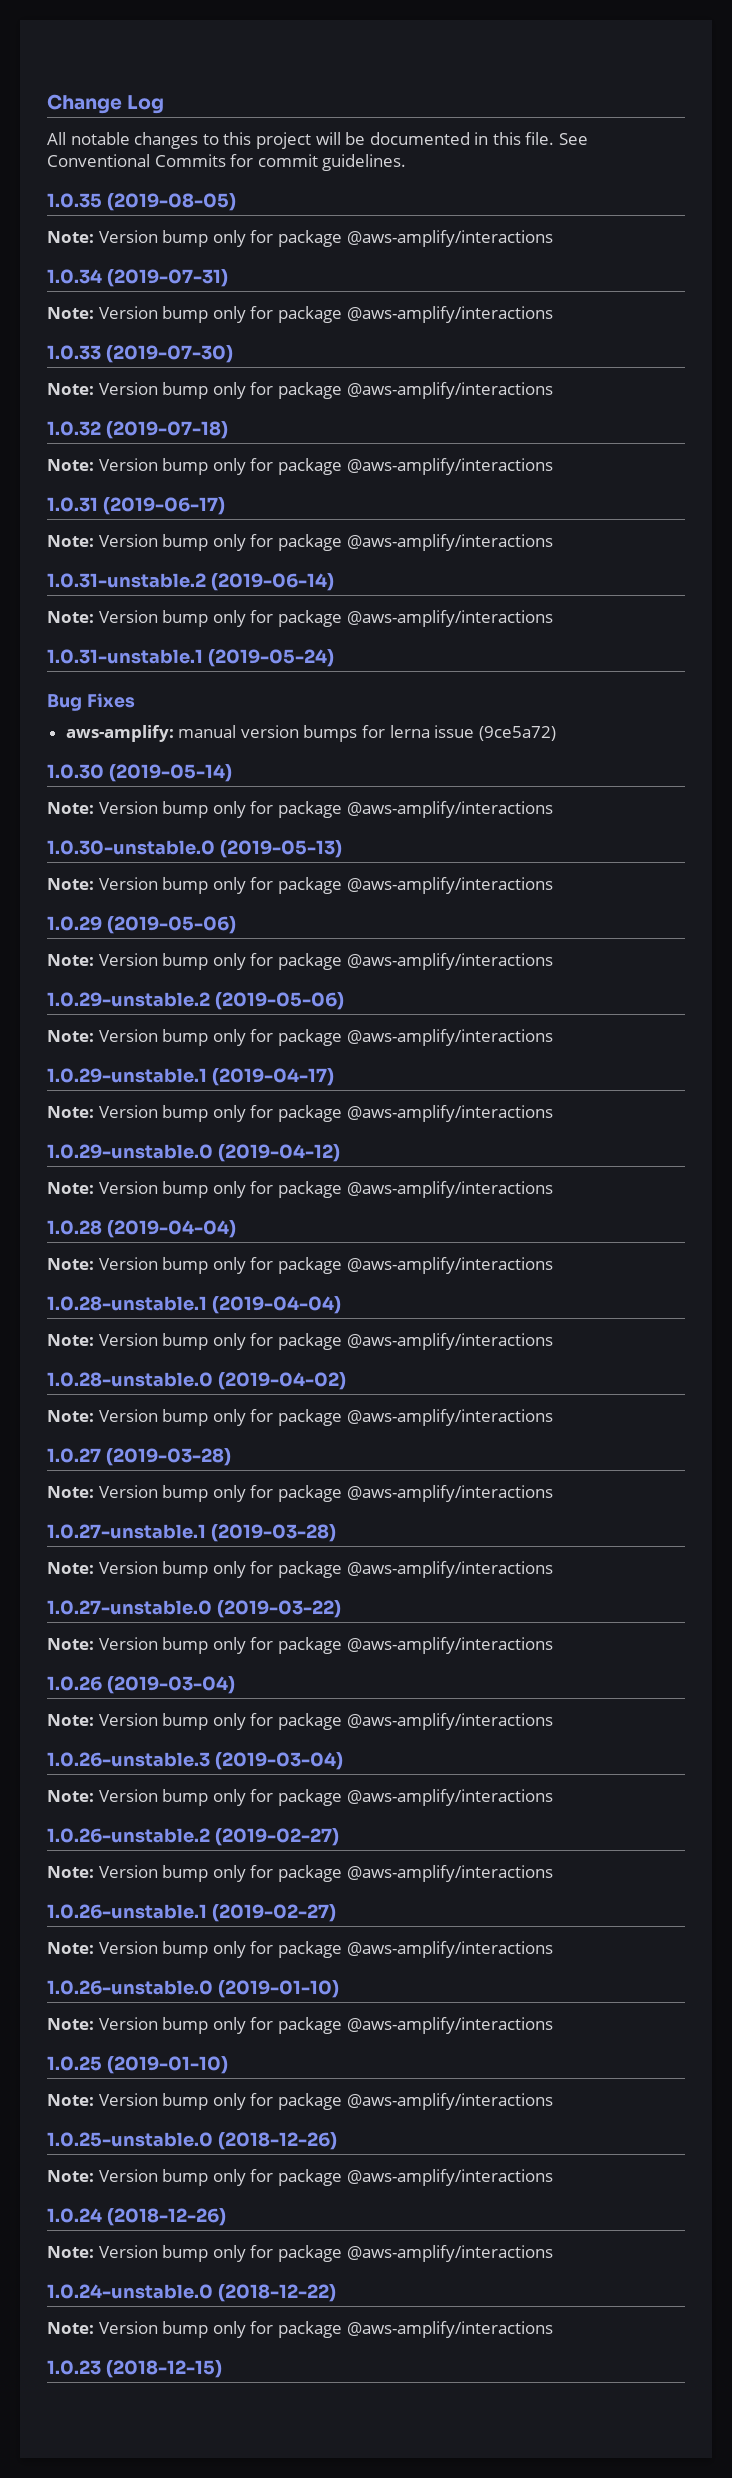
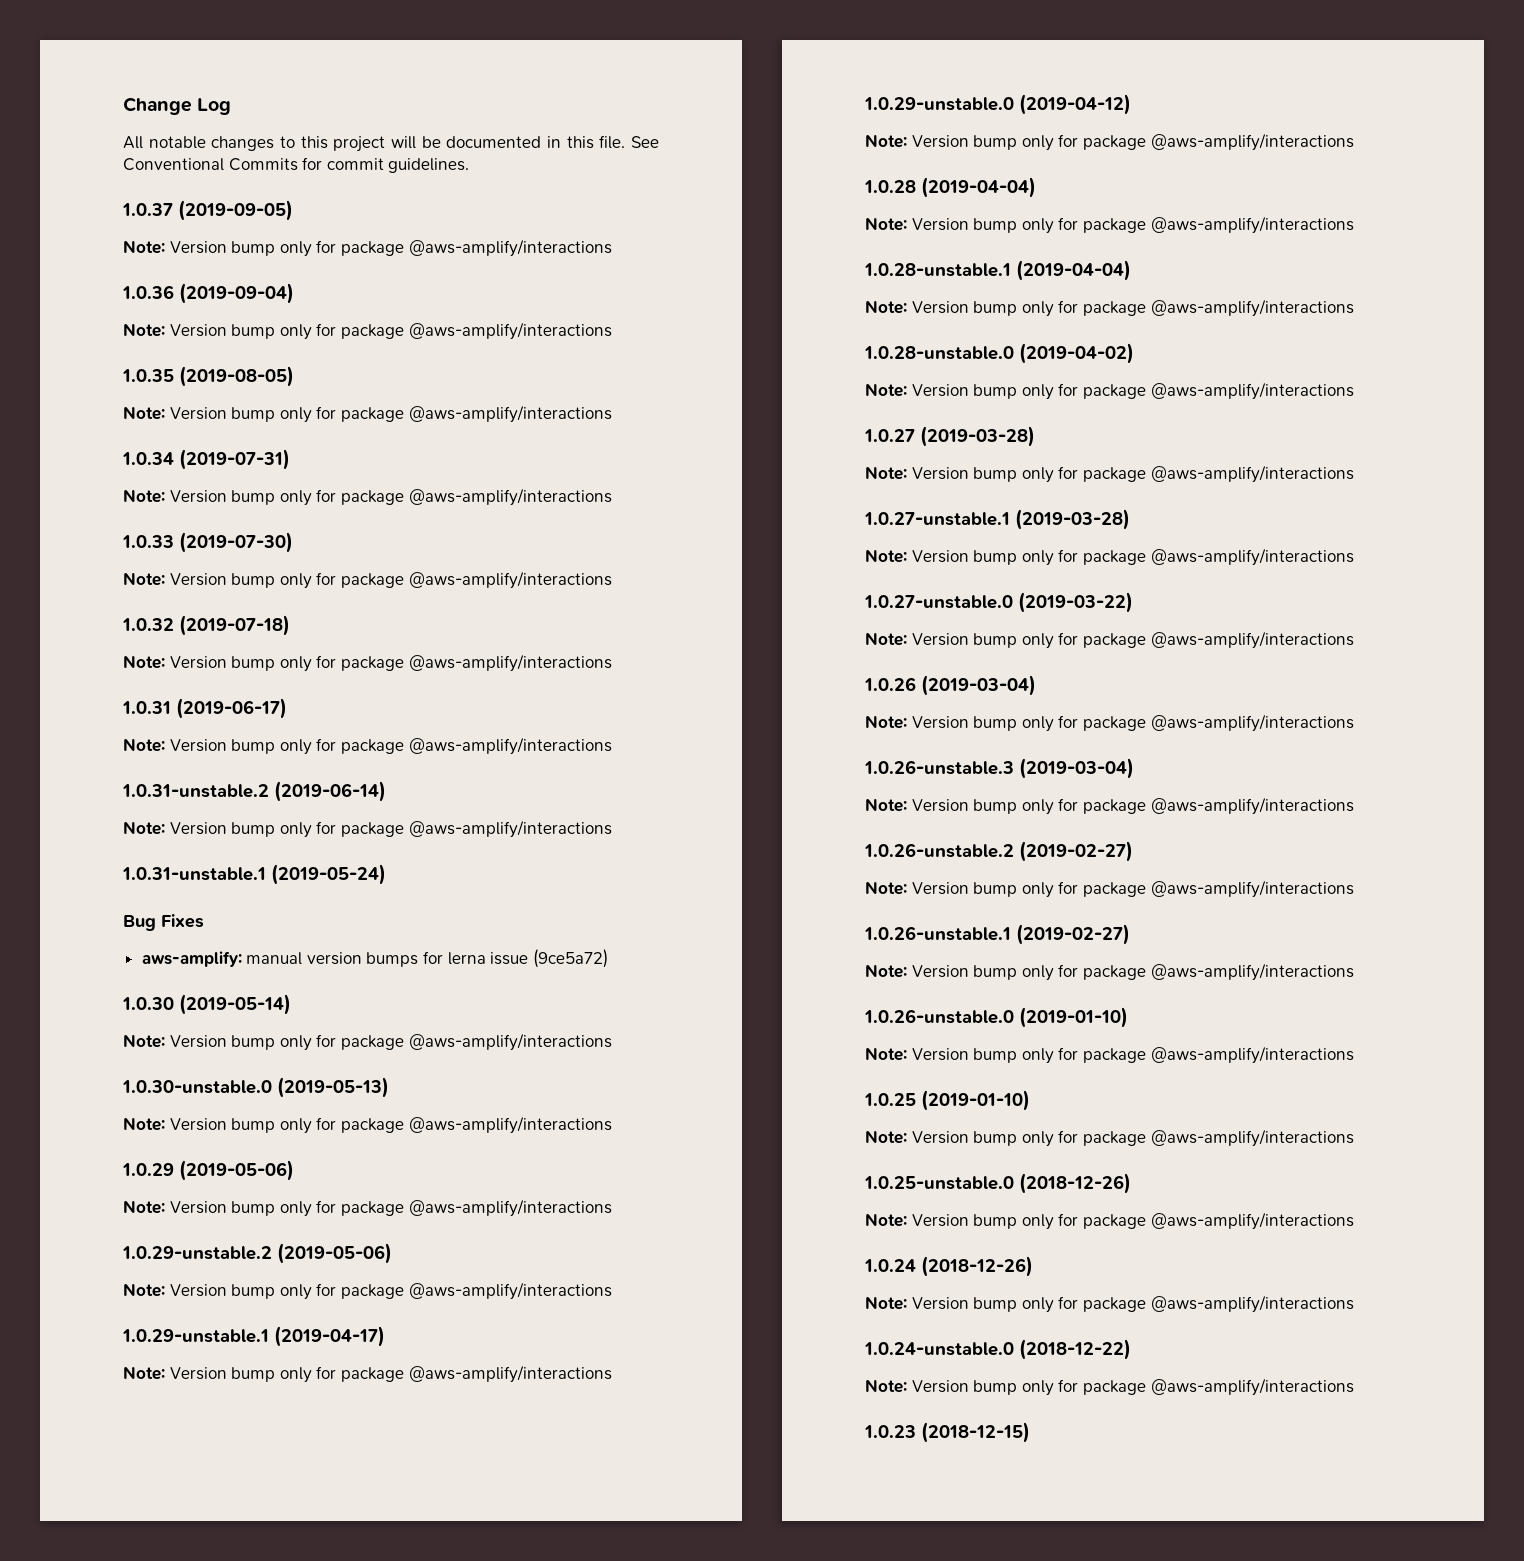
(407, 162) none -> [122,200,293,221] [123,239,612,257] [122,283,294,304] [123,322,612,340] // 1.0.37 (2019-09-05) // Note: Version bump only for package @aws-amplify/interactions // 1.0.36 (2019-09-04) // Note: Version bump only for package @aws-amplify/interactions

